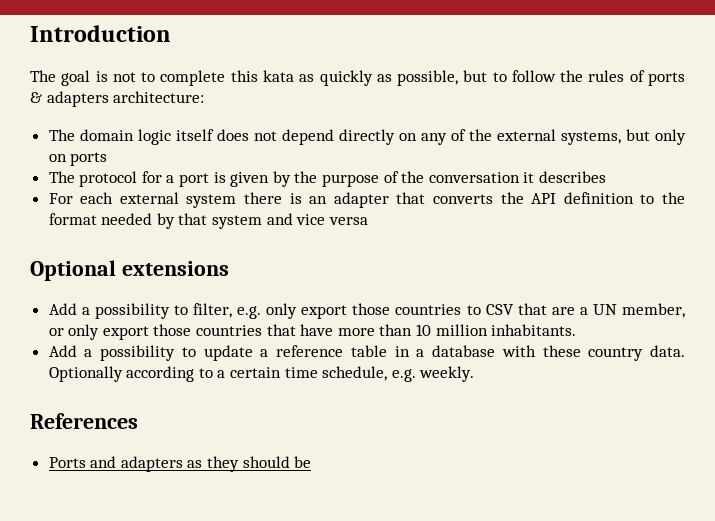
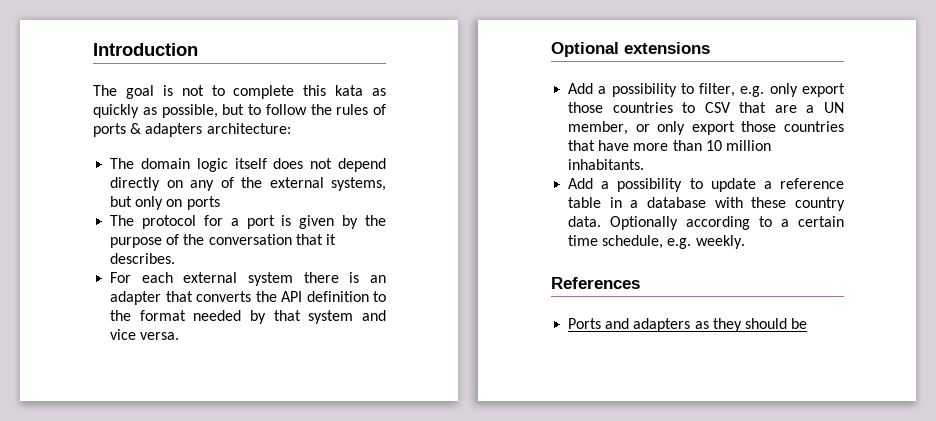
[523,171,606,183] it describes -> [295,234,336,245] [110,253,176,264] that it describes.
[328,217,368,225] versa -> [140,332,180,340] versa.

